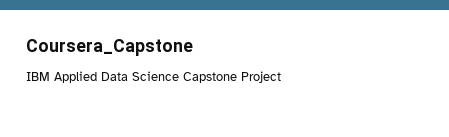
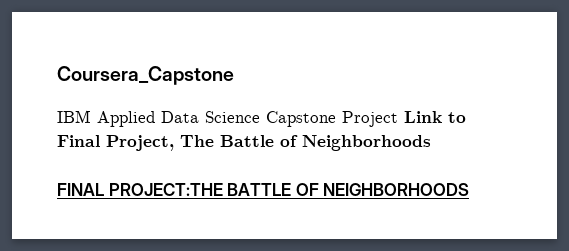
(281, 77) none -> [404,111,466,123] [57,135,431,151] [57,183,470,196] Link to Final Project, The Battle of Neighborhoods // FINAL PROJECT:THE BATTLE OF NEIGHBORHOODS

